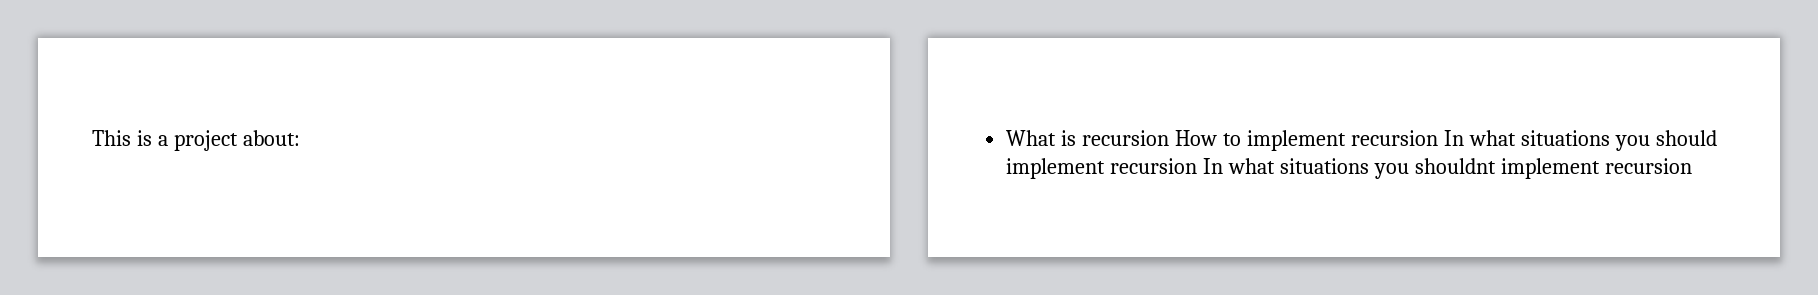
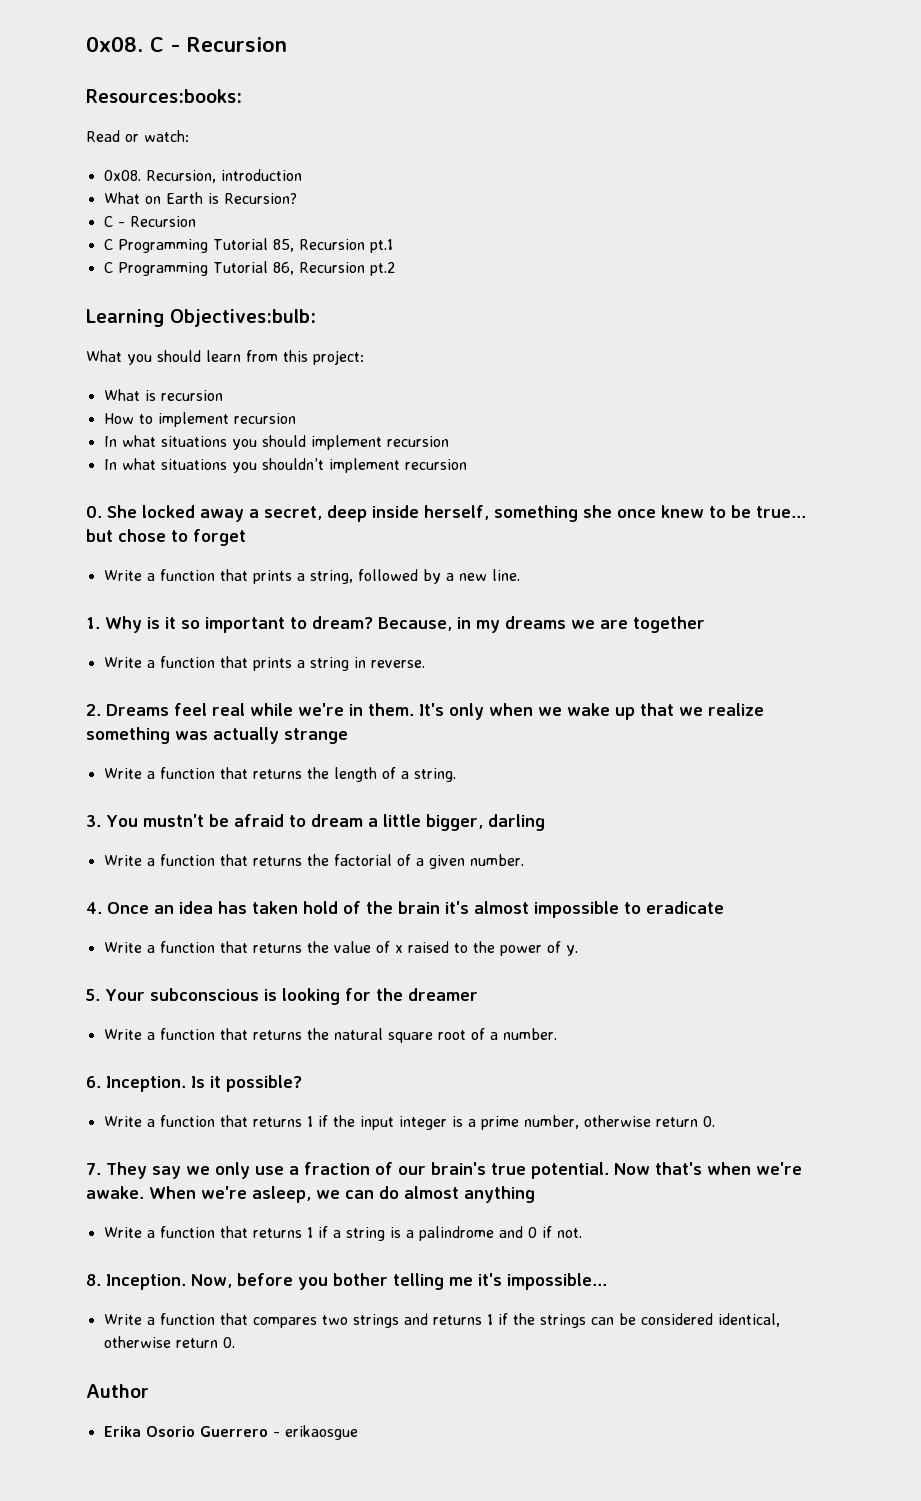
[92,130,300,151] This is a project about: -> [86,36,287,52] [86,89,242,103] [86,130,189,142] [103,169,302,183] [103,192,297,204] [103,216,196,227] [103,238,393,253] [103,261,395,276] [86,309,316,327] [86,350,364,365] 0x08. C - Recursion // Resources:books: // Read or watch: // 0x08. Recursion, introduction // What on Earth is Recursion? // C - Recursion // C Programming Tutorial 85, Recursion pt.1 // C Programming Tutorial 86, Recursion pt.2 // Learning Objectives:bulb: // What you should learn from this project:
(1170, 138) none -> (223, 395) //
(1438, 138) none -> (296, 418) //
[1203,158,1692,179] In what situations you shouldnt implement recursion -> [103,458,467,473] [86,505,806,522] [86,529,246,546] [103,569,520,584] [86,616,705,633] [103,656,425,671] [86,703,764,720] [86,727,348,744] [103,767,456,782] [86,814,545,831] [103,854,524,869] [86,901,724,918] [103,941,578,956] [86,988,478,1005] [103,1028,557,1043] [86,1075,302,1092] [103,1115,715,1130] [86,1162,802,1179] [86,1186,535,1203] [103,1226,582,1241] [86,1273,607,1290] [103,1313,780,1328] [103,1336,235,1348] [86,1384,149,1398] [103,1425,358,1440] // In what situations you shouldn’t implement recursion // 0. She locked away a secret, deep inside herself, something she once knew to be true... but chose to forget // Write a function that prints a string, followed by a new line. // 1. Why is it so important to dream? Because, in my dreams we are together // Write a function that prints a string in reverse. // 2. Dreams feel real while we're in them. It's only when we wake up that we realize something was actually strange // Write a function that returns the length of a string. // 3. You mustn't be afraid to dream a little bigger, darling // Write a function that returns the factorial of a given number. // 4. Once an idea has taken hold of the brain it's almost impossible to eradicate // Write a function that returns the value of x raised to the power of y. // 5. Your subconscious is looking for the dreamer // Write a function that returns the natural square root of a number. // 6. Inception. Is it possible? // Write a function that returns 1 if the input integer is a prime number, otherwise return 0. // 7. They say we only use a fraction of our brain's true potential. Now that's when we're awake. When we're asleep, we can do almost anything // Write a function that returns 1 if a string is a palindrome and 0 if not. // 8. Inception. Now, before you bother telling me it's impossible... // Write a function that compares two strings and returns 1 if the strings can be considered identical, otherwise return 0. // Author // Erika Osorio Guerrero - erikaosgue

